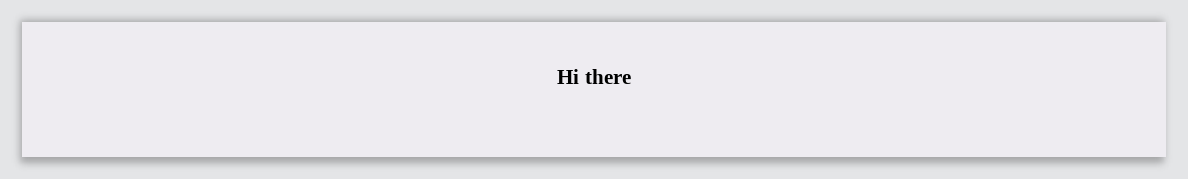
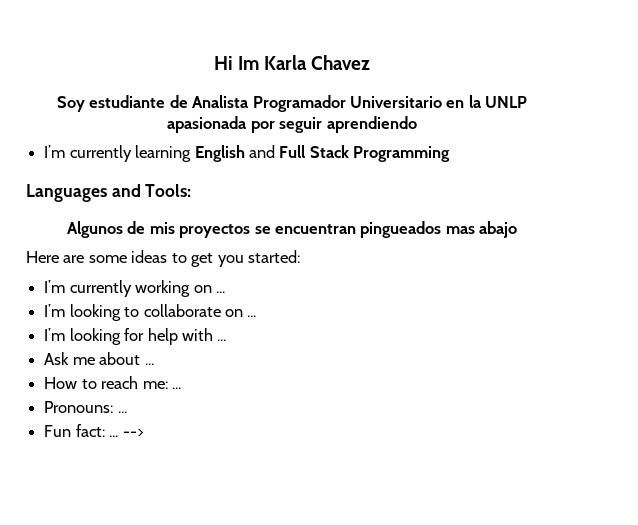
[584,69,631,84] there -> [237,55,371,70] [56,95,528,112] [167,116,417,133] [44,145,451,162] [26,184,192,202] [66,221,518,238] [26,250,301,267] [44,280,225,297] [44,304,257,321] [44,328,227,345] [44,352,154,365] [44,376,181,389] [44,401,127,413] [44,424,144,437] Im Karla Chavez // Soy estudiante de Analista Programador Universitario en la UNLP apasionada por seguir aprendiendo // I’m currently learning English and Full Stack Programming // Languages and Tools: // Algunos de mis proyectos se encuentran pingueados mas abajo // Here are some ideas to get you started: // I’m currently working on ... // I’m looking to collaborate on ... // I’m looking for help with ... // Ask me about ... // How to reach me: ... // Pronouns: ... // Fun fact: ... -->

